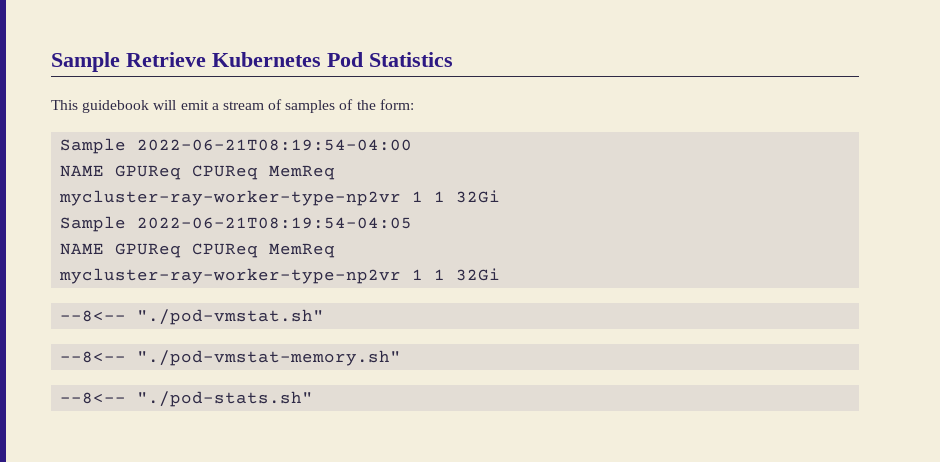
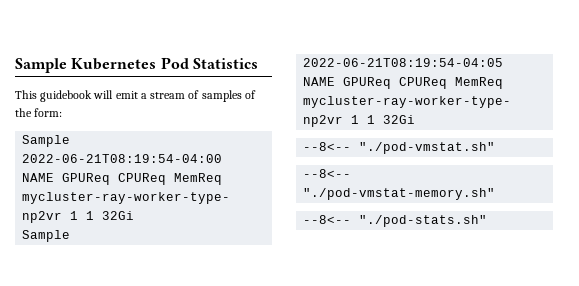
[51,52,206,72] Sample Retrieve -> [15,58,67,73] Sample

